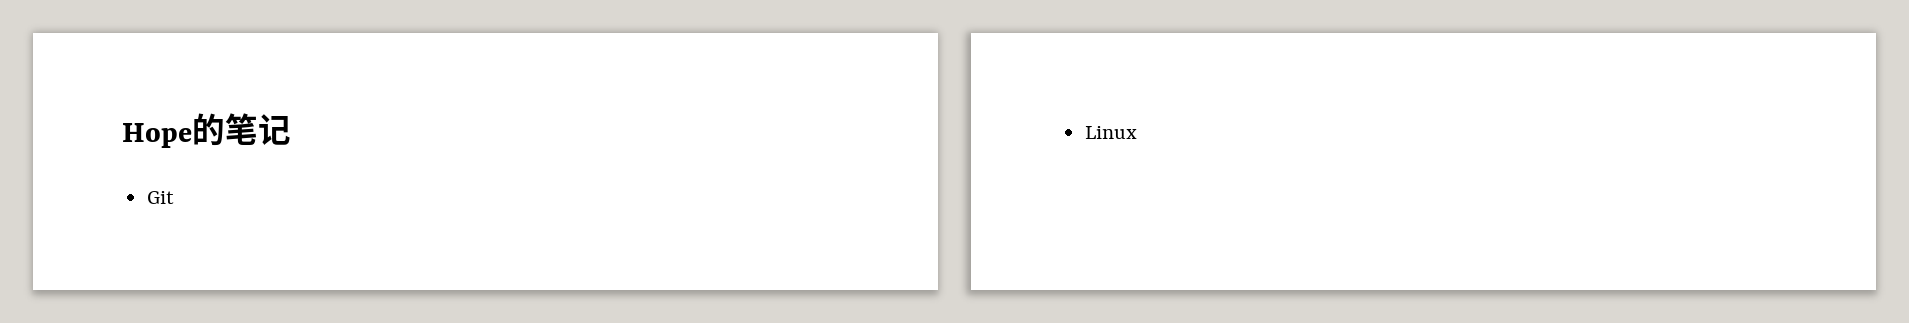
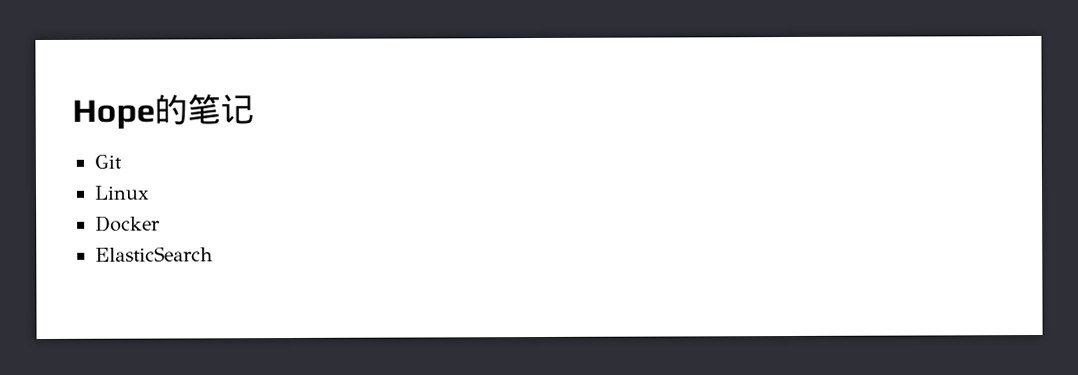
(1138, 132) none -> [95,215,160,232] [95,246,213,262] // Docker // ElasticSearch

